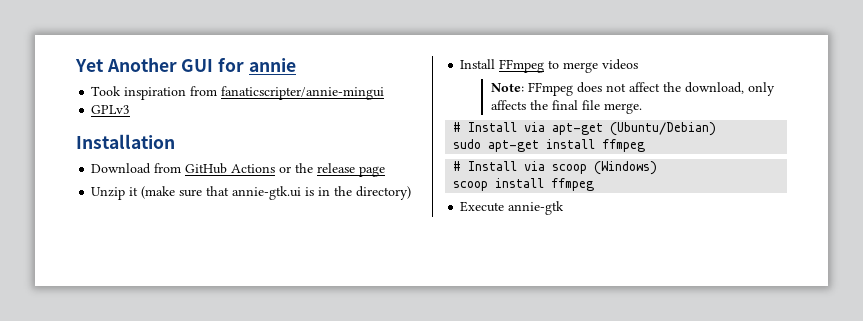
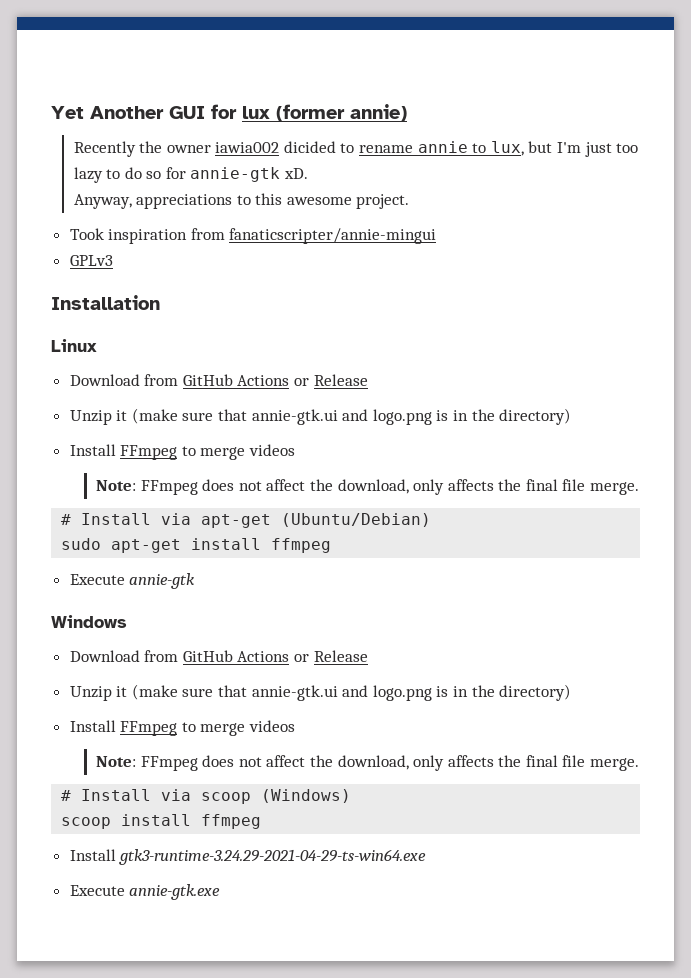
[248,58,296,72] annie -> [242,104,407,122] [73,141,639,157] [73,167,309,183] [73,193,410,209] lux (former annie) // Recently the owner iawia002 dicided to rename annie to lux, but I'm just too lazy to do so for annie-gtk xD. // Anyway, appreciations to this awesome project.
[91,163,386,177] [91,186,302,200] // Download from GitHub Actions or the release page // Unzip it (make sure that annie-gtk.ui -> [51,339,97,352] [69,374,368,386] [69,408,432,425] // Linux // Download from GitHub Actions or Release // Unzip it (make sure that annie-gtk.ui and logo.png
(646, 145) none -> [69,573,196,589] [51,615,127,628] [69,650,368,662] [69,684,572,701] [69,720,296,736] [95,755,640,771] // Execute annie-gtk // Windows // Download from GitHub Actions or Release // Unzip it (make sure that annie-gtk.ui and logo.png is in the directory) // Install FFmpeg to merge videos // Note: FFmpeg does not affect the download, only affects the final file merge.
[460,201,565,215] // Execute annie-gtk -> [69,849,427,865] [69,884,221,900] // Install gtk3-runtime-3.24.29-2021-04-29-ts-win64.exe // Execute annie-gtk.exe

